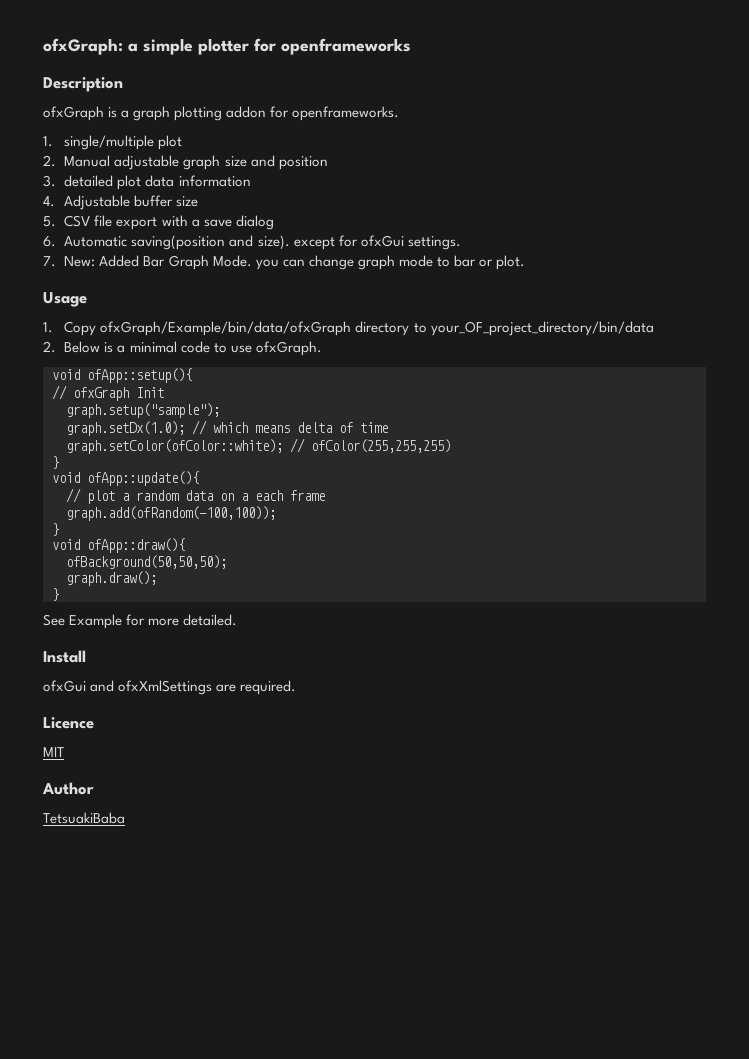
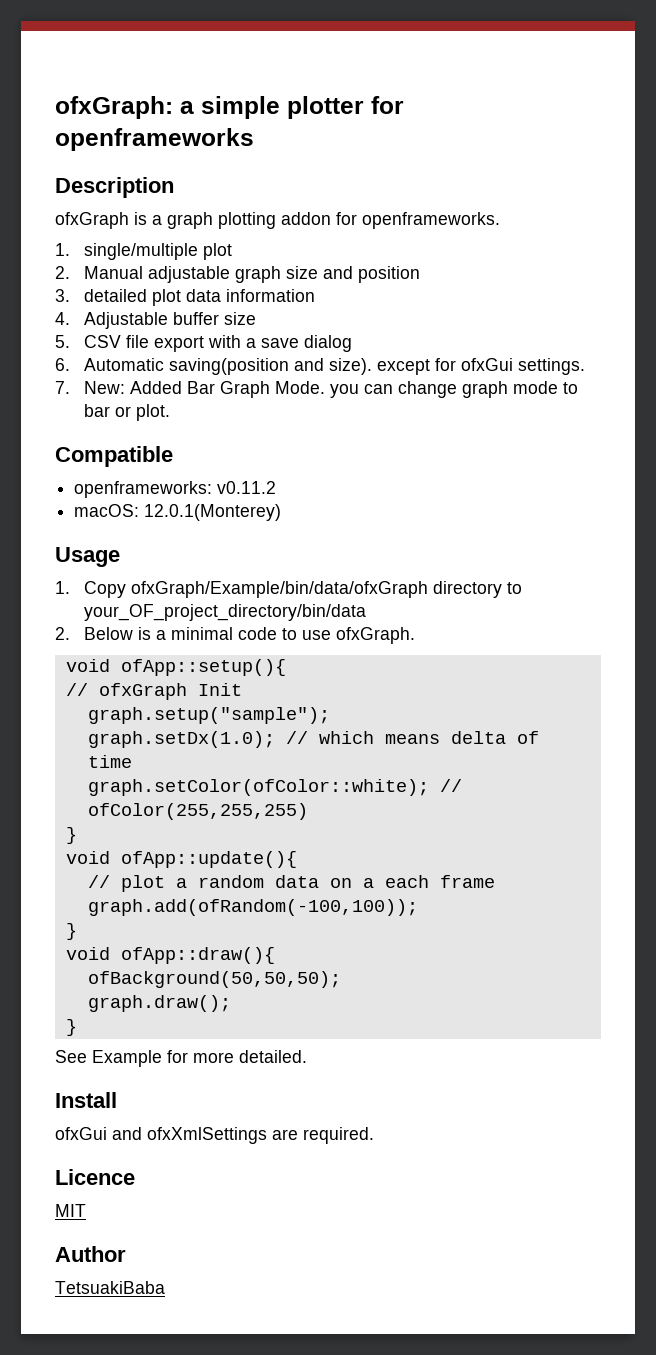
(526, 262) none -> [55,446,173,467] [74,481,277,498] [74,504,282,521] // Compatible // openframeworks: v0.11.2 // macOS: 12.0.1(Monterey)

